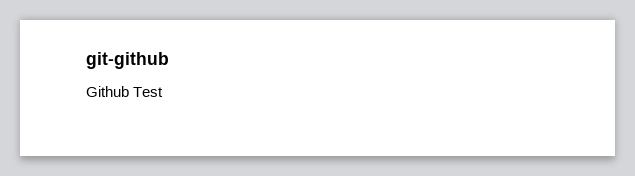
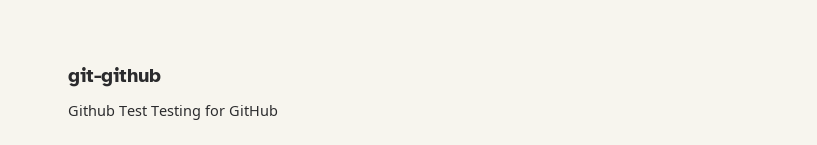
(164, 92) none -> [151,105,278,120] Testing for GitHub

